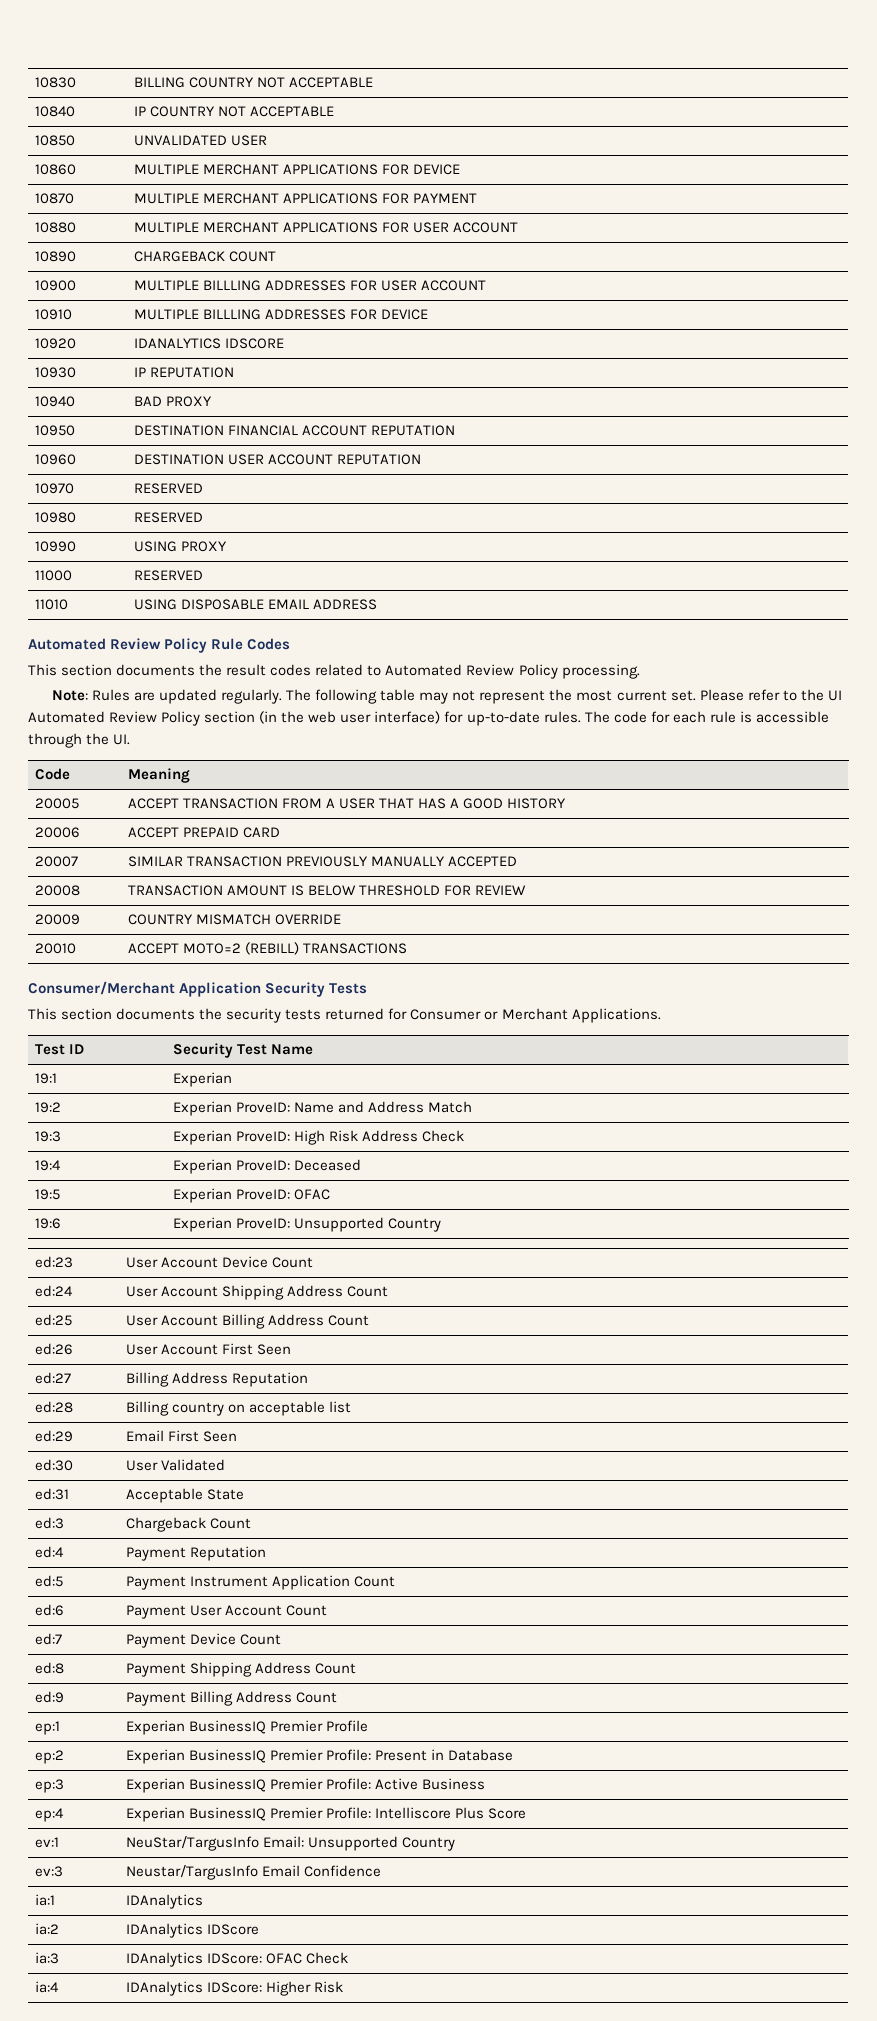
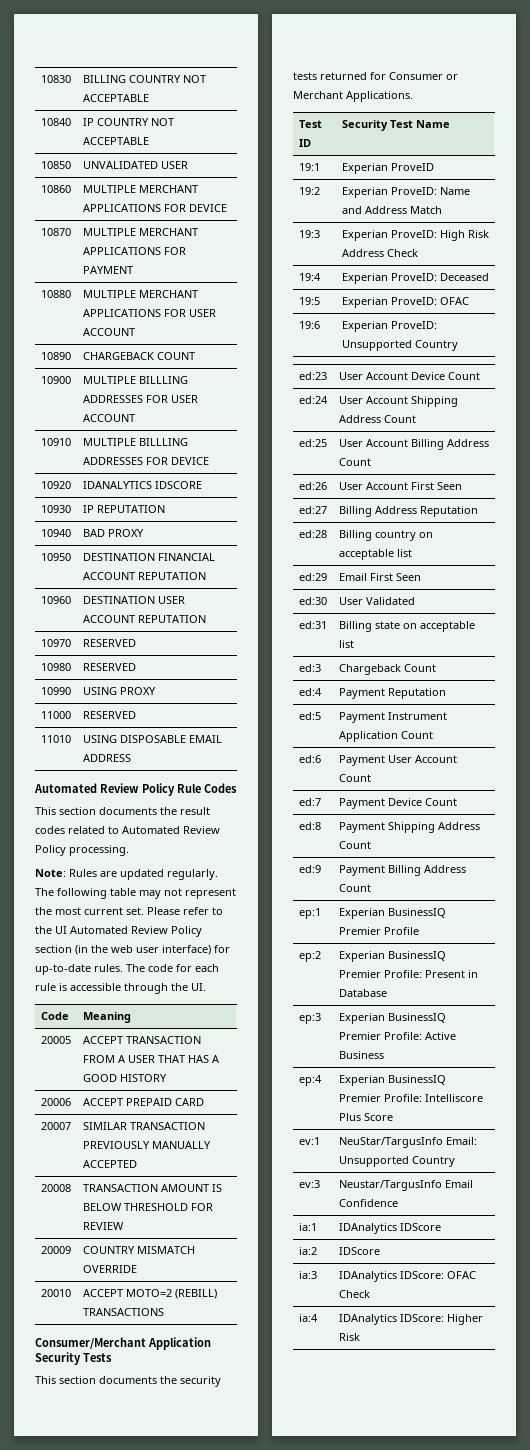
(232, 1079) none -> [390,163,434,171] ProveID
[125,1488,244,1503] Acceptable State -> [338,621,475,632] [338,640,354,648] Billing state on acceptable list
(203, 1901) none -> [399,1223,441,1231] IDScore
[125,1923,203,1938] IDAnalytics -> (317, 1251) none

